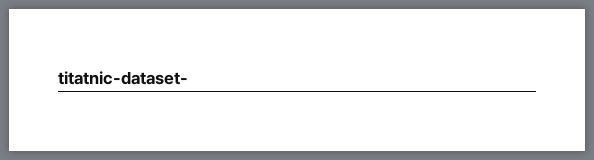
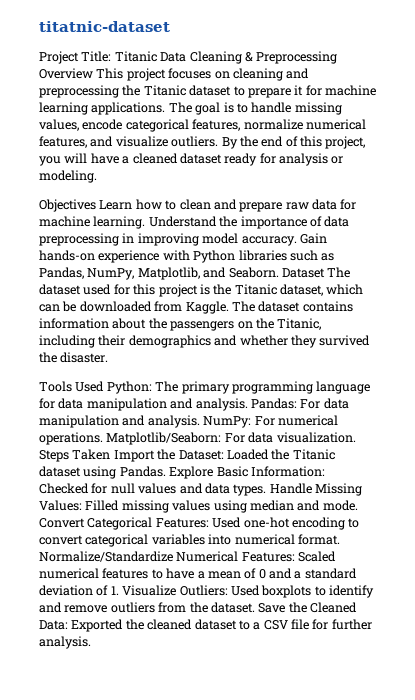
[58,71,188,85] titatnic-dataset- -> [39,21,170,32] [39,51,338,64] [39,68,310,81] [39,85,376,98] [39,102,342,115] [39,119,366,132] [39,136,366,149] [39,153,344,166] [39,170,97,183] [39,199,357,212] [39,216,350,229] [39,233,327,246] [39,250,335,263] [39,267,351,280] [39,284,364,297] [39,301,353,314] [39,318,322,331] [39,335,371,348] [39,352,109,363] [39,381,371,394] [39,398,349,411] [39,415,338,428] [39,432,356,445] [39,449,335,462] [39,466,325,479] [39,483,362,496] [39,500,358,513] [39,517,360,530] [39,534,340,547] [39,551,337,562] [39,568,357,579] [39,585,374,598] [39,602,357,613] [39,619,372,632] [39,636,91,649] titatnic-dataset // Project Title: Titanic Data Cleaning & Preprocessing Overview This project focuses on cleaning and preprocessing the Titanic dataset to prepare it for machine learning applications. The goal is to handle missing values, encode categorical features, normalize numerical features, and visualize outliers. By the end of this project, you will have a cleaned dataset ready for analysis or modeling. // Objectives Learn how to clean and prepare raw data for machine learning. Understand the importance of data preprocessing in improving model accuracy. Gain hands-on experience with Python libraries such as Pandas, NumPy, Matplotlib, and Seaborn. Dataset The dataset used for this project is the Titanic dataset, which can be downloaded from Kaggle. The dataset contains information about the passengers on the Titanic, including their demographics and whether they survived the disaster. // Tools Used Python: The primary programming language for data manipulation and analysis. Pandas: For data manipulation and analysis. NumPy: For numerical operations. Matplotlib/Seaborn: For data visualization. Steps Taken Import the Dataset: Loaded the Titanic dataset using Pandas. Explore Basic Information: Checked for null values and data types. Handle Missing Values: Filled missing values using median and mode. Convert Categorical Features: Used one-hot encoding to convert categorical variables into numerical format. Normalize/Standardize Numerical Features: Scaled numerical features to have a mean of 0 and a standard deviation of 1. Visualize Outliers: Used boxplots to identify and remove outliers from the dataset. Save the Cleaned Data: Exported the cleaned dataset to a CSV file for further analysis.

